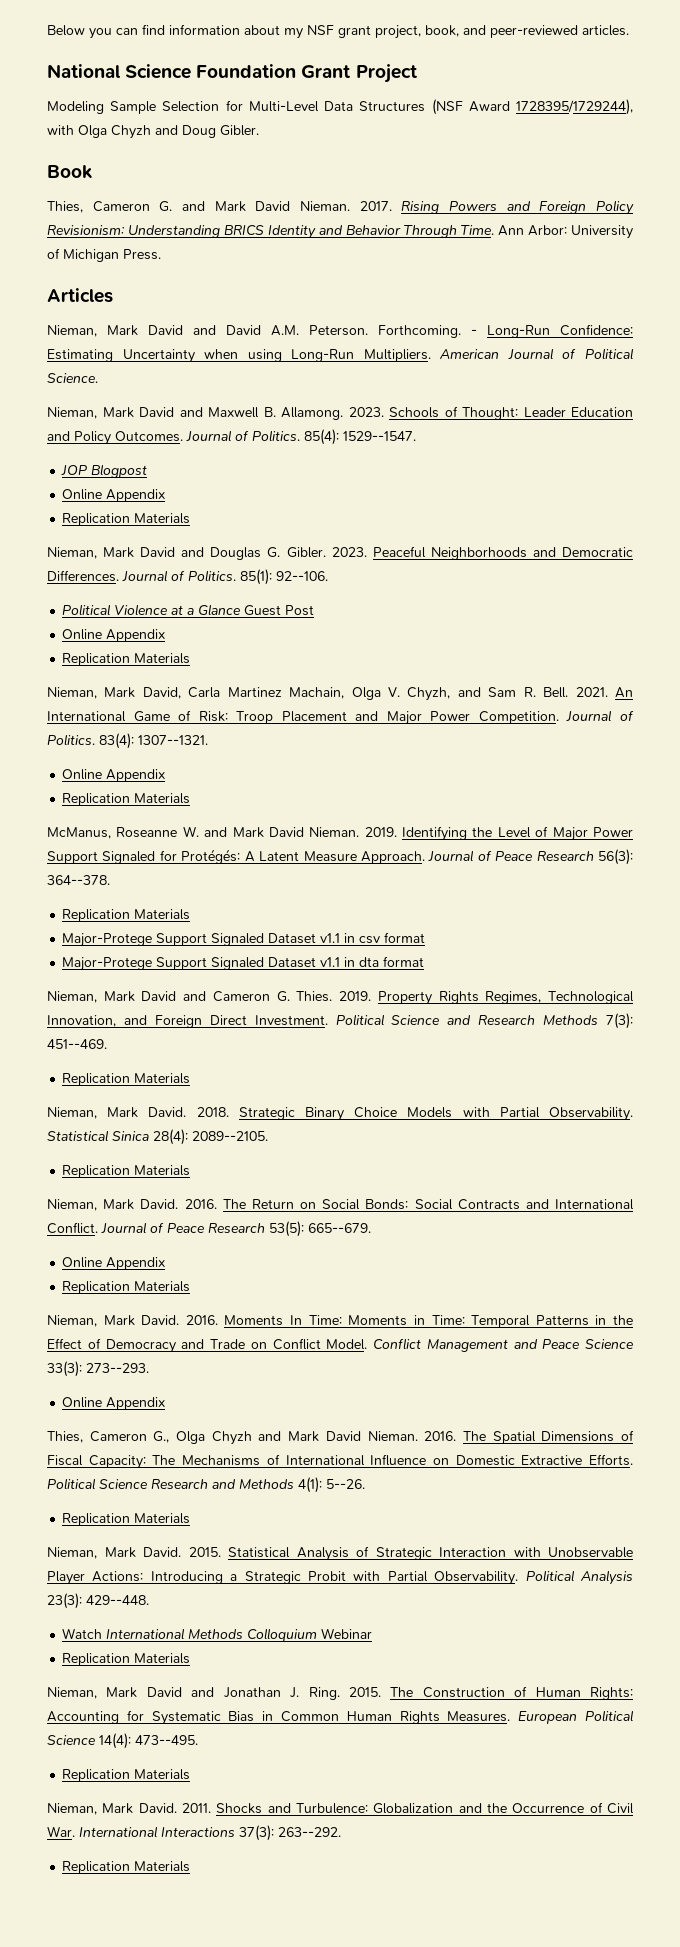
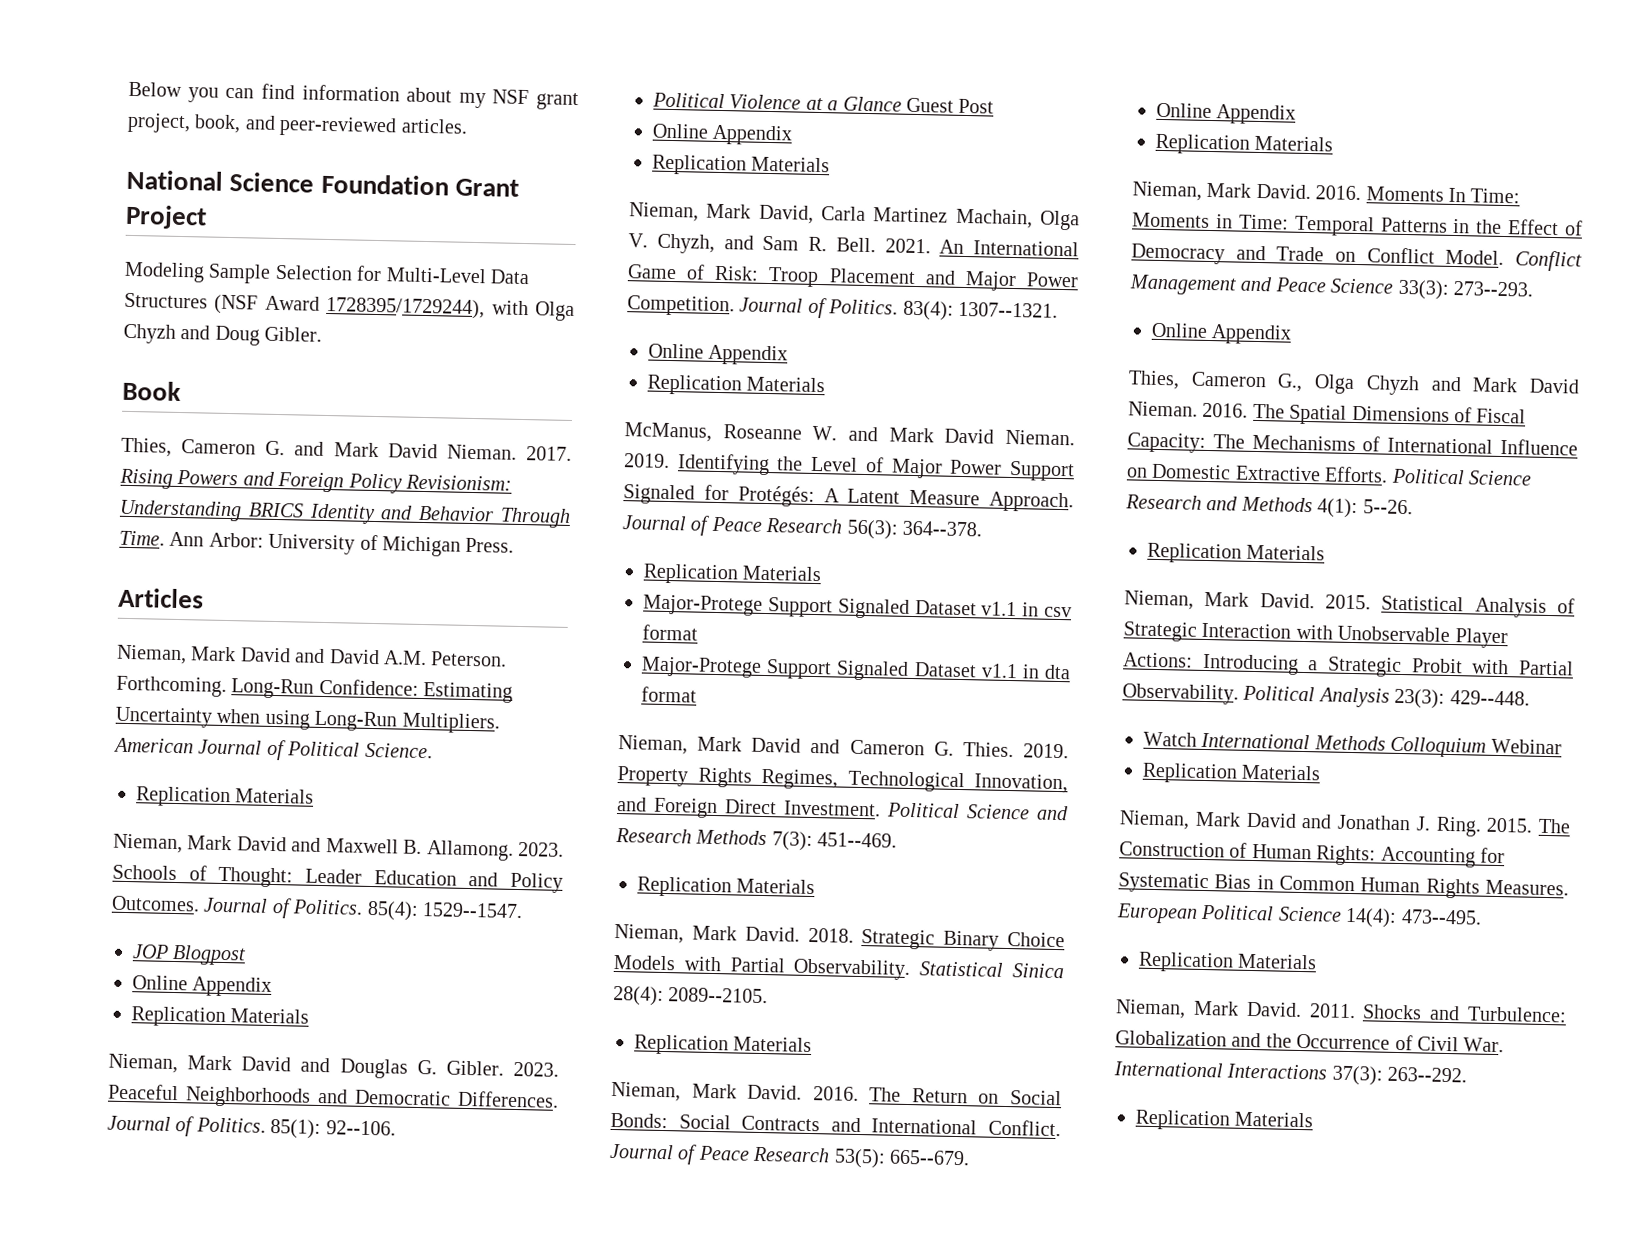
[471,329,477,335] - -> (227, 686) none
(98, 378) none -> [136,786,315,808] // Replication Materials

